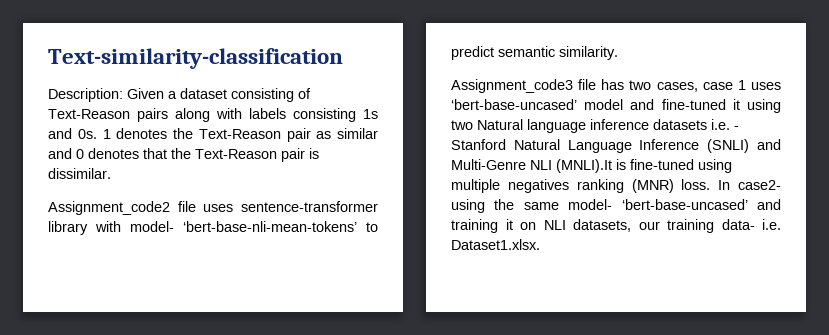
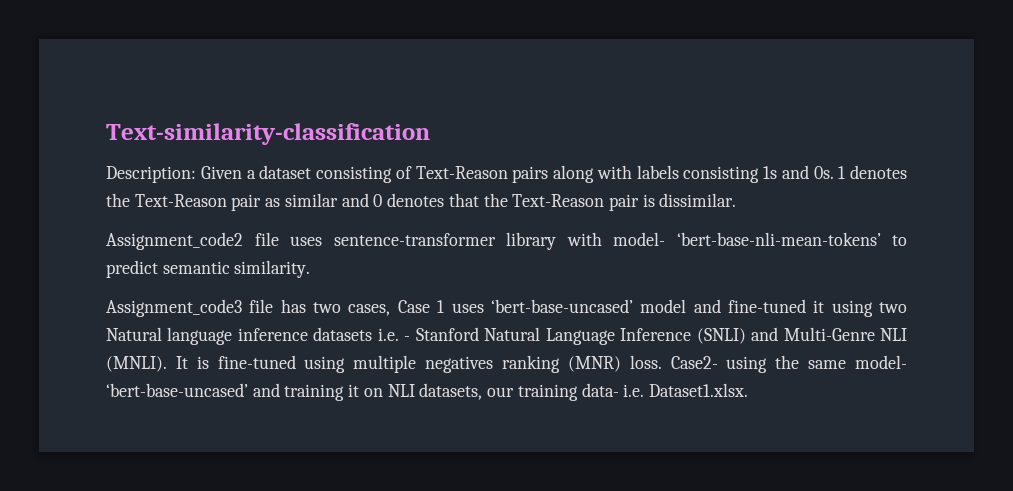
[702,82,733,90] case -> [397,300,430,313] Case
[556,159,612,173] (MNLI).It -> [106,356,188,372] (MNLI). It
[718,180,781,190] In case2- -> [670,356,718,369] Case2-

